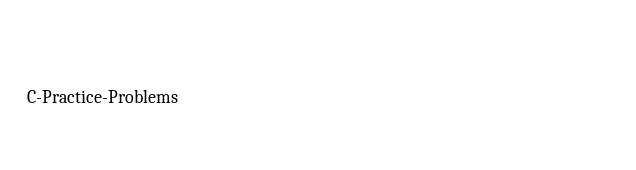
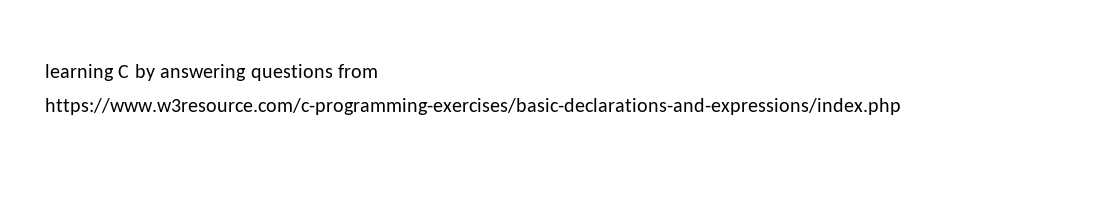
[27,89,178,103] C-Practice-Problems -> [45,64,378,81] [45,98,901,115] learning C by answering questions from https://www.w3resource.com/c-programming-exercises/basic-declarations-and-expressions/index.php

